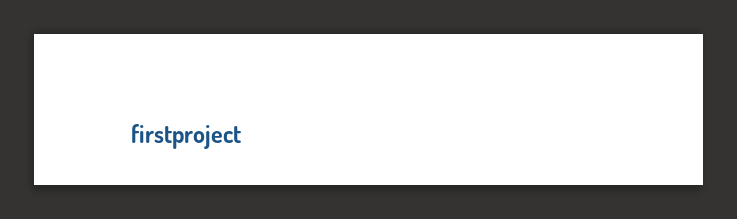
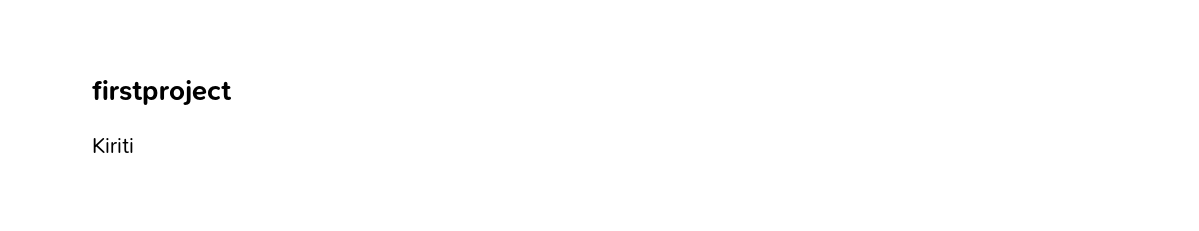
(241, 136) none -> [92,137,134,154] // Kiriti

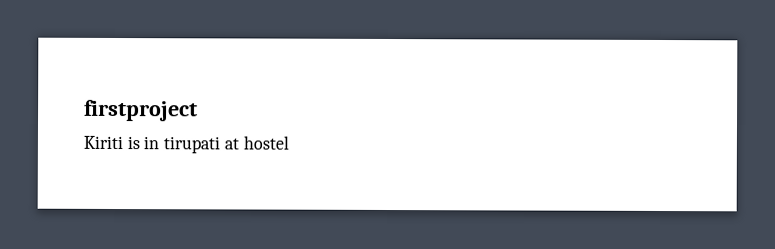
(134, 145) none -> [126,135,289,154] is in tirupati at hostel

